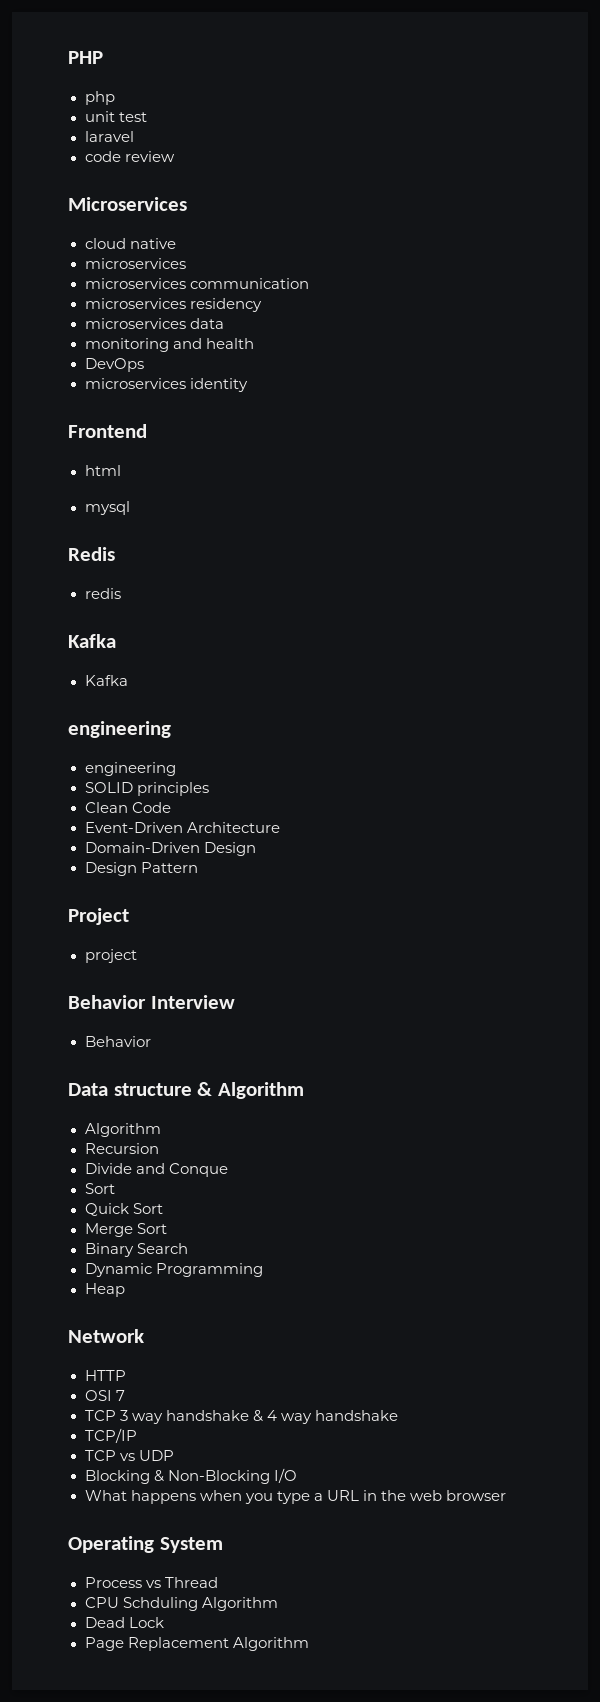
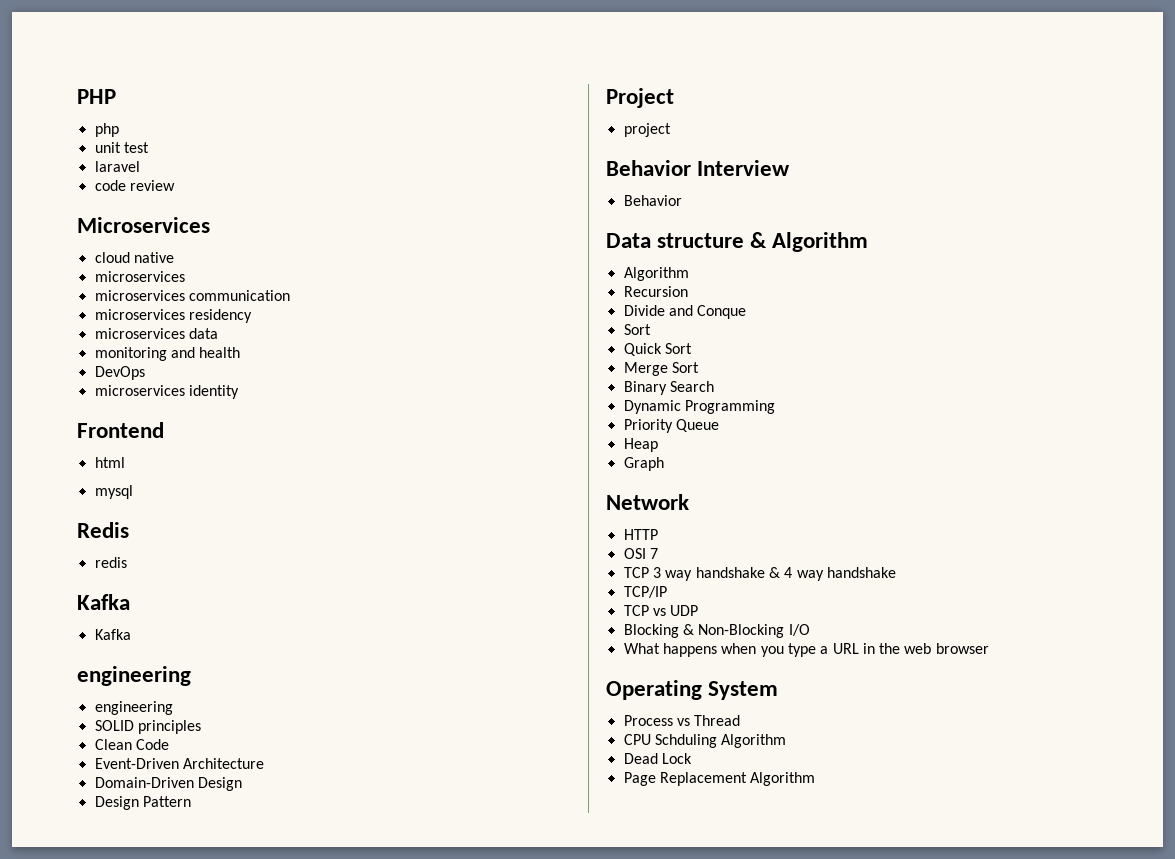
(263, 1270) none -> [623,419,719,433] // Priority Queue
(125, 1290) none -> [623,457,664,471] // Graph

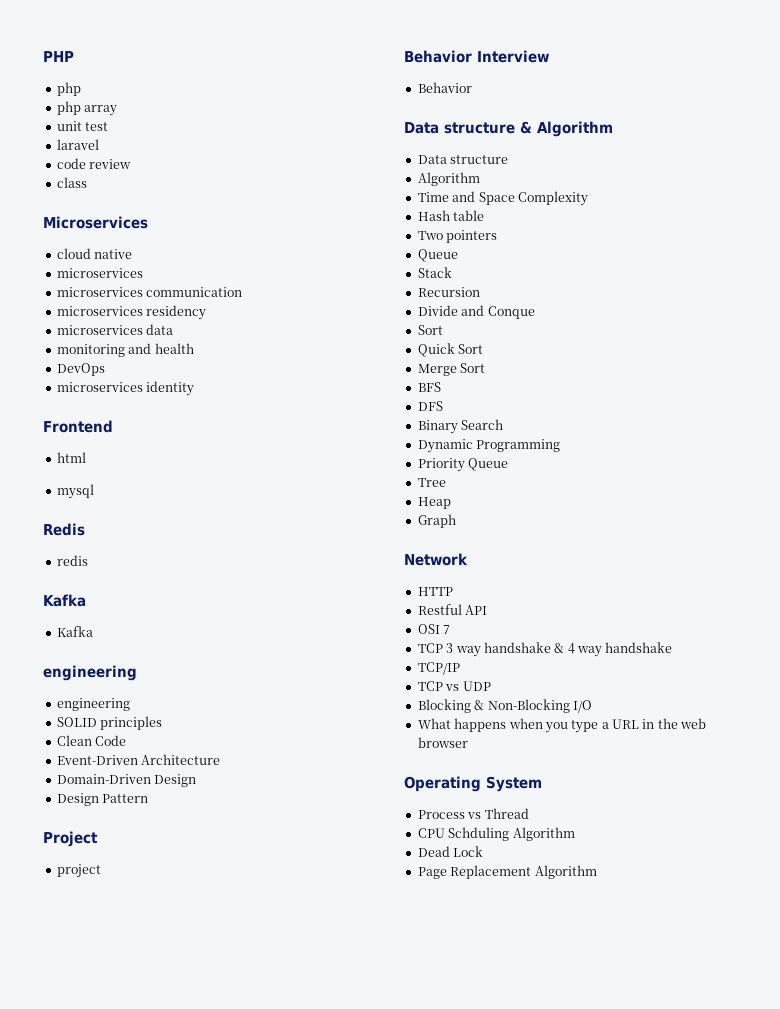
(119, 130) none -> [56,101,118,116] // php array
(175, 185) none -> [56,177,87,188] // class
[623,267,689,281] // Algorithm -> [417,155,509,164] [417,172,480,186] [417,191,588,206] [417,210,485,221] [417,230,498,243] [417,249,458,262] [417,267,452,278] // Data structure // Algorithm // Time and Space Complexity // Hash table // Two pointers // Queue // Stack
(699, 367) none -> [417,382,441,392] [417,401,443,411] // BFS // DFS
(719, 425) none -> [417,478,446,487] // Tree
(658, 534) none -> [417,604,488,615] // Restful API

